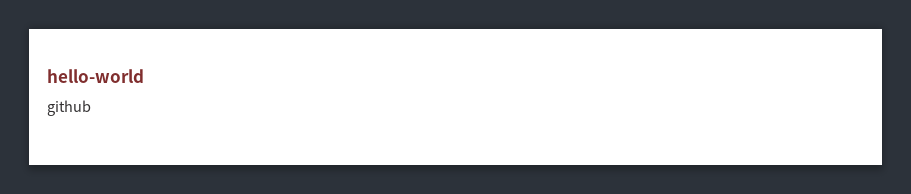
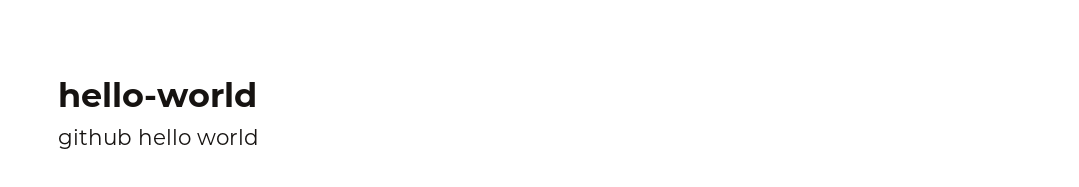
(91, 108) none -> [138,129,259,145] hello world

